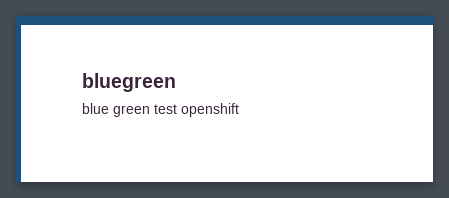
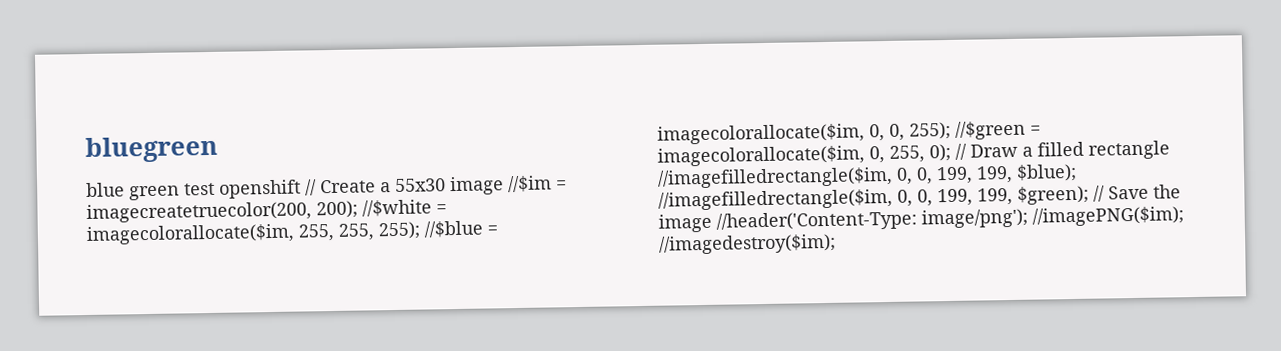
(239, 110) none -> [305,175,567,196] [86,199,447,223] [86,220,498,245] [657,120,1041,145] [657,140,1170,167] [657,163,1077,189] [658,184,1181,211] [658,206,1184,233] [658,233,836,255] // Create a 55x30 image //$im = imagecreatetruecolor(200, 200); //$white = imagecolorallocate($im, 255, 255, 255); //$blue = imagecolorallocate($im, 0, 0, 255); //$green = imagecolorallocate($im, 0, 255, 0); // Draw a filled rectangle //imagefilledrectangle($im, 0, 0, 199, 199, $blue); //imagefilledrectangle($im, 0, 0, 199, 199, $green); // Save the image //header('Content-Type: image/png'); //imagePNG($im); //imagedestroy($im);

